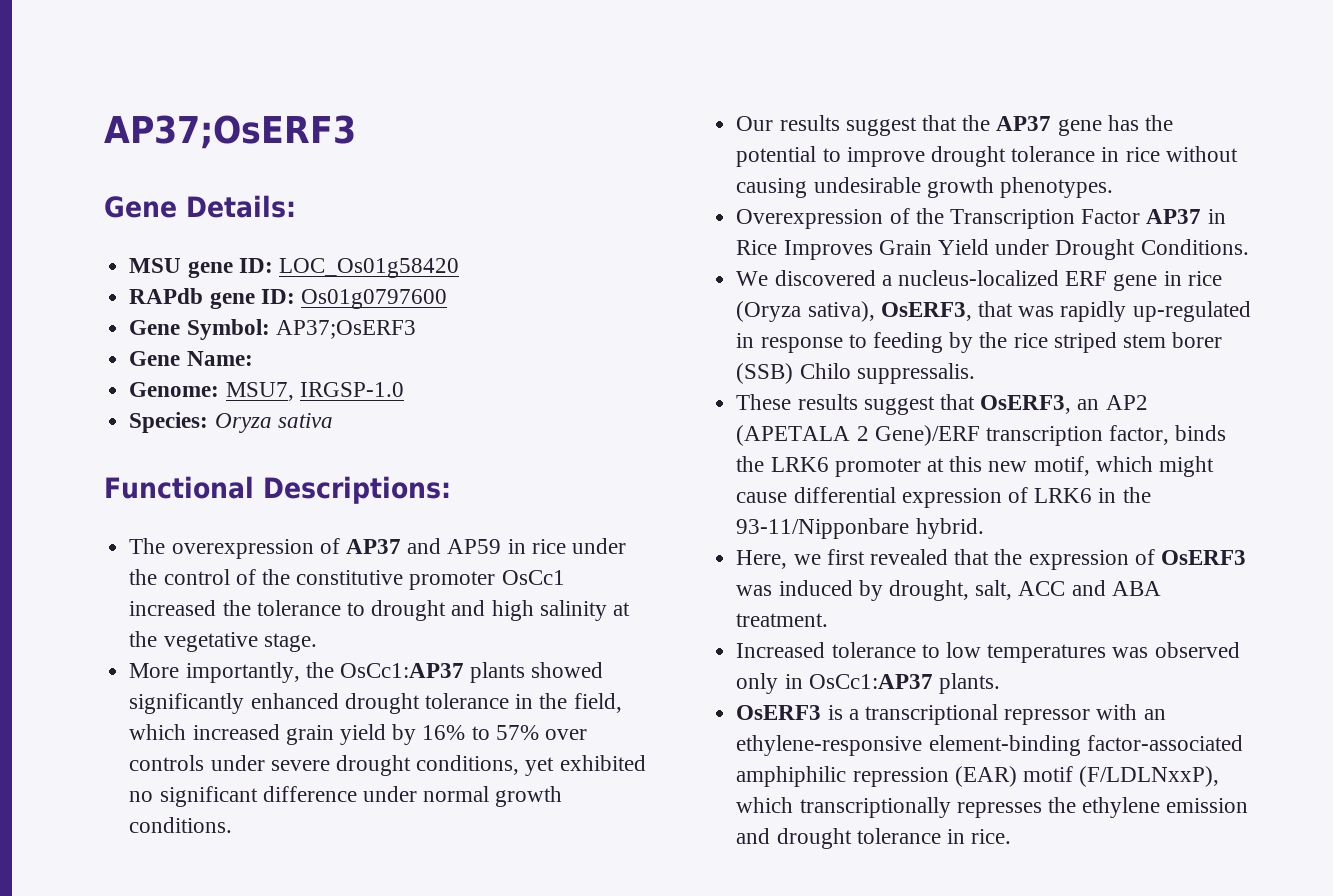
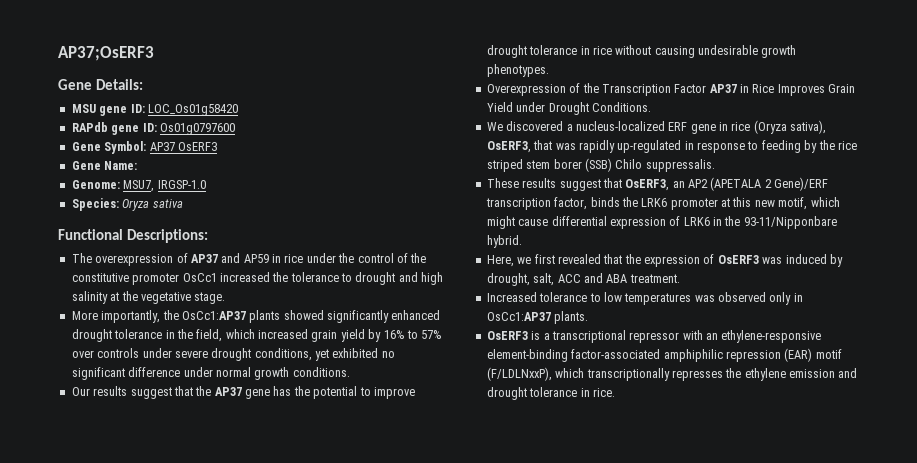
[275,320,416,339] AP37;OsERF3 -> [149,142,217,151] AP37 OsERF3

